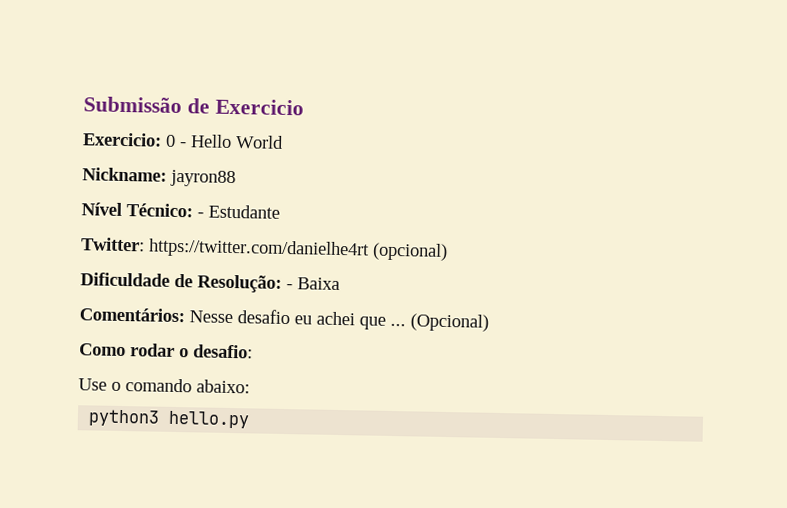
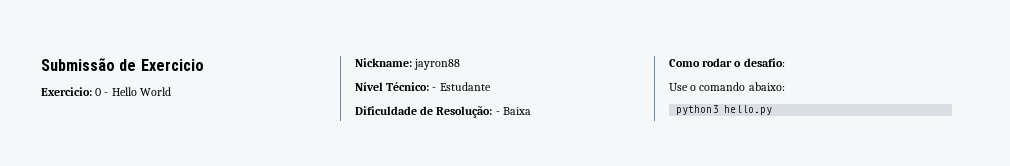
[81,237,448,261] // Twitter: https://twitter.com/danielhe4rt (opcional) -> (491, 86) none
[79,307,489,332] // Comentários: Nesse desafio eu achei que ... (Opcional) -> (531, 111) none

